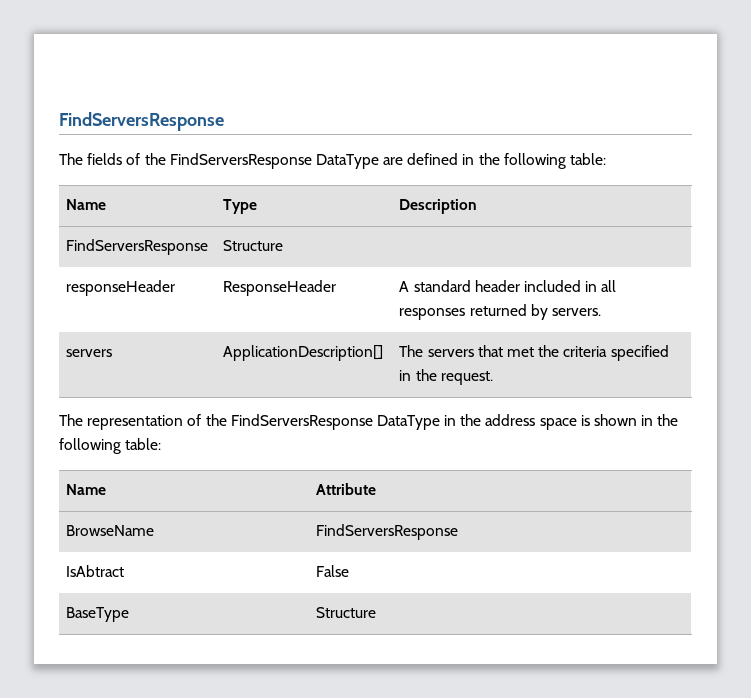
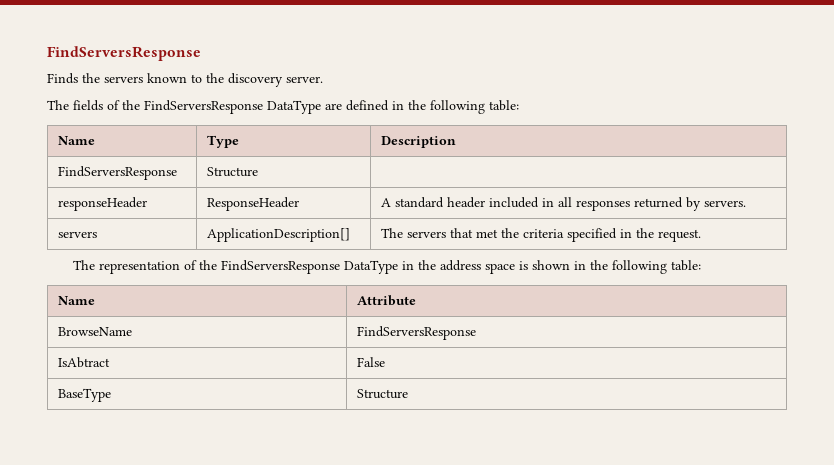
[59,112,224,131] FindServersResponse -> [47,46,201,61] [47,73,323,87] FindServersResponse // Finds the servers known to the discovery server.

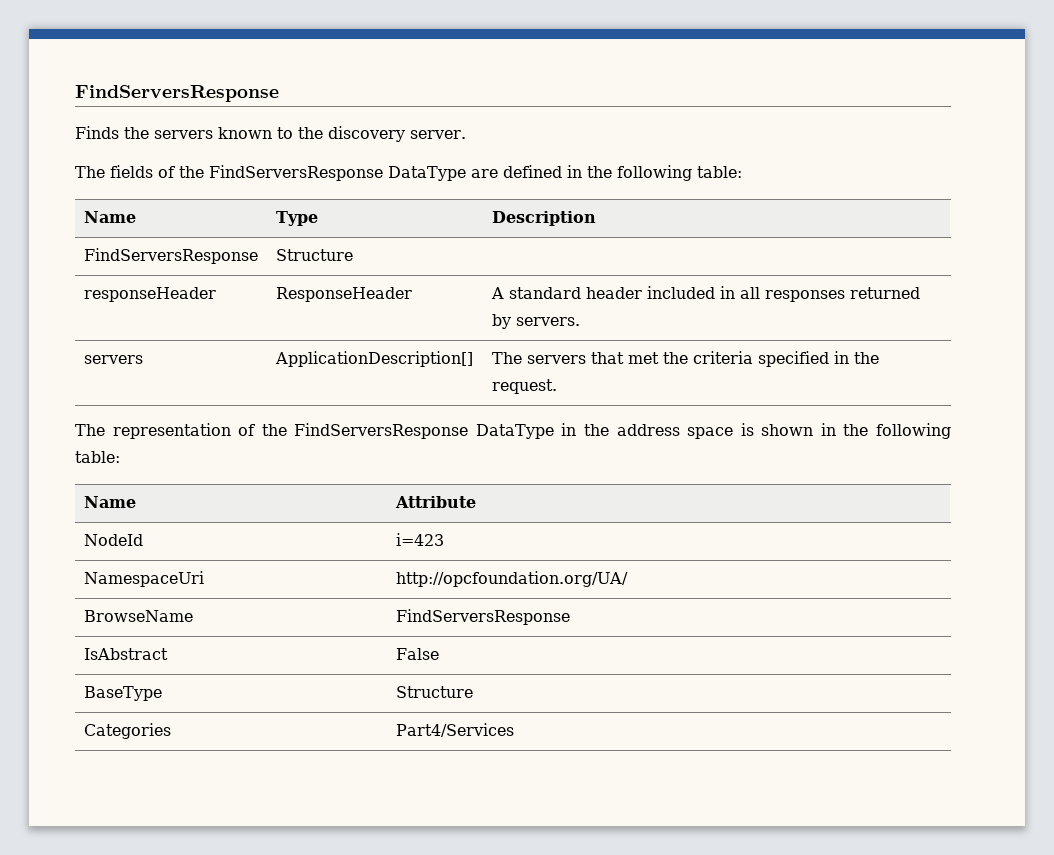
(417, 300) none -> [83,534,143,546] [395,533,444,546] [83,571,204,587] [395,571,628,587] // NodeId | i=423 // NamespaceUri | http://opcfoundation.org/UA/
[58,357,111,368] IsAbtract -> [83,648,168,660] IsAbstract
(409, 394) none -> [83,723,171,739] [395,723,514,737] // Categories | Part4/Services

